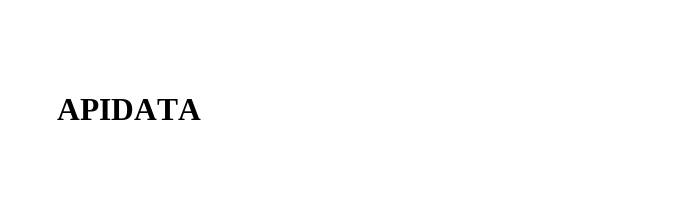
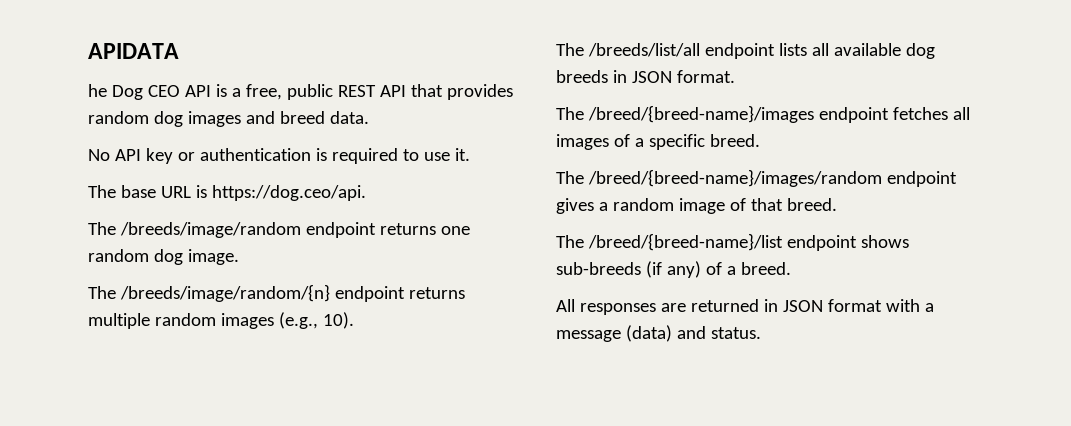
(201, 109) none -> [88,84,513,100] [88,111,369,127] [88,148,470,164] [88,185,366,201] [88,222,470,238] [88,249,239,265] [88,284,465,302] [88,312,354,329] [556,43,935,59] [556,70,735,83] [556,105,970,123] [556,134,760,150] [556,169,957,187] [556,198,837,214] [556,233,909,251] [556,261,791,278] [556,299,934,315] [556,325,761,342] // he Dog CEO API is a free, public REST API that provides random dog images and breed data. // No API key or authentication is required to use it. // The base URL is https://dog.ceo/api. // The /breeds/image/random endpoint returns one random dog image. // The /breeds/image/random/{n} endpoint returns multiple random images (e.g., 10). // The /breeds/list/all endpoint lists all available dog breeds in JSON format. // The /breed/{breed-name}/images endpoint fetches all images of a specific breed. // The /breed/{breed-name}/images/random endpoint gives a random image of that breed. // The /breed/{breed-name}/list endpoint shows sub-breeds (if any) of a breed. // All responses are returned in JSON format with a message (data) and status.

